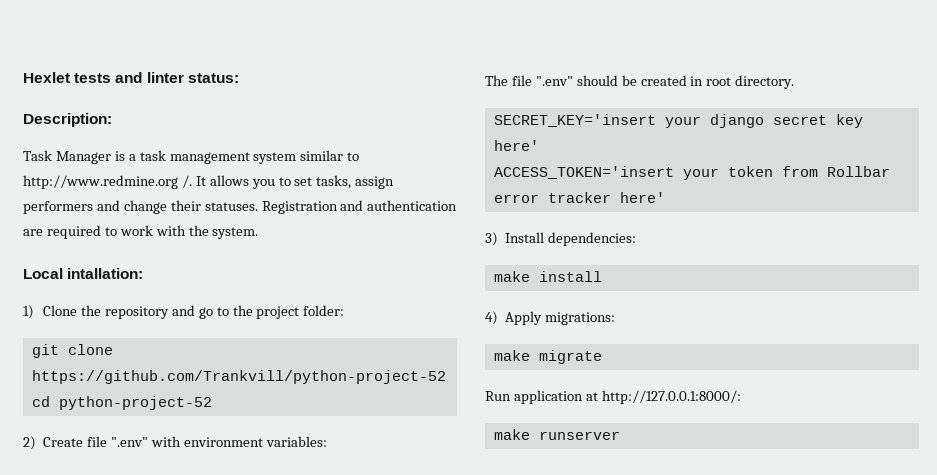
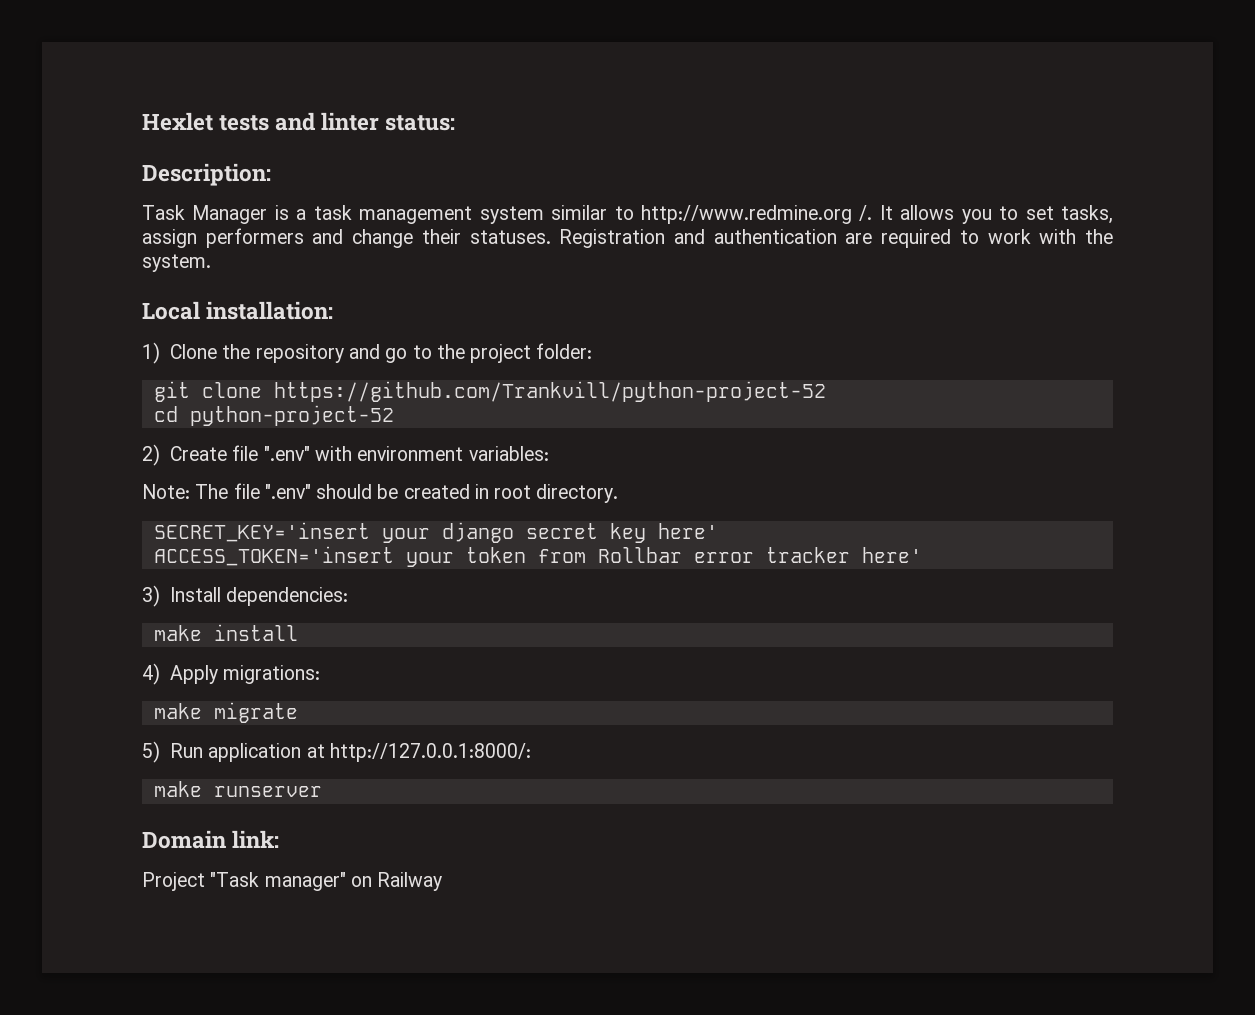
[67,268,144,279] intallation: -> [206,301,334,320] installation:
(327, 441) none -> [142,484,190,499] Note:
(602, 357) none -> [142,741,160,763] 5)
(620, 435) none -> [142,830,280,849] [142,872,443,891] // Domain link: // Project "Task manager" on Railway

